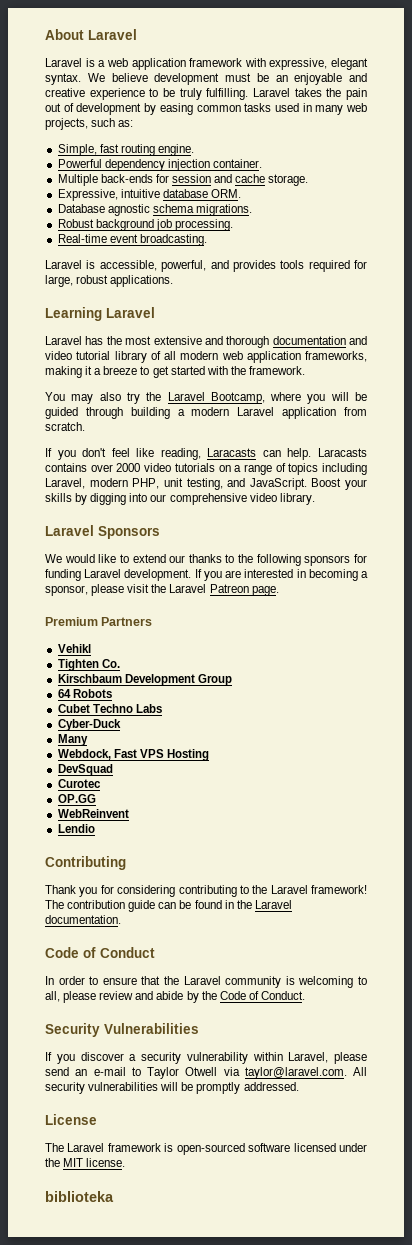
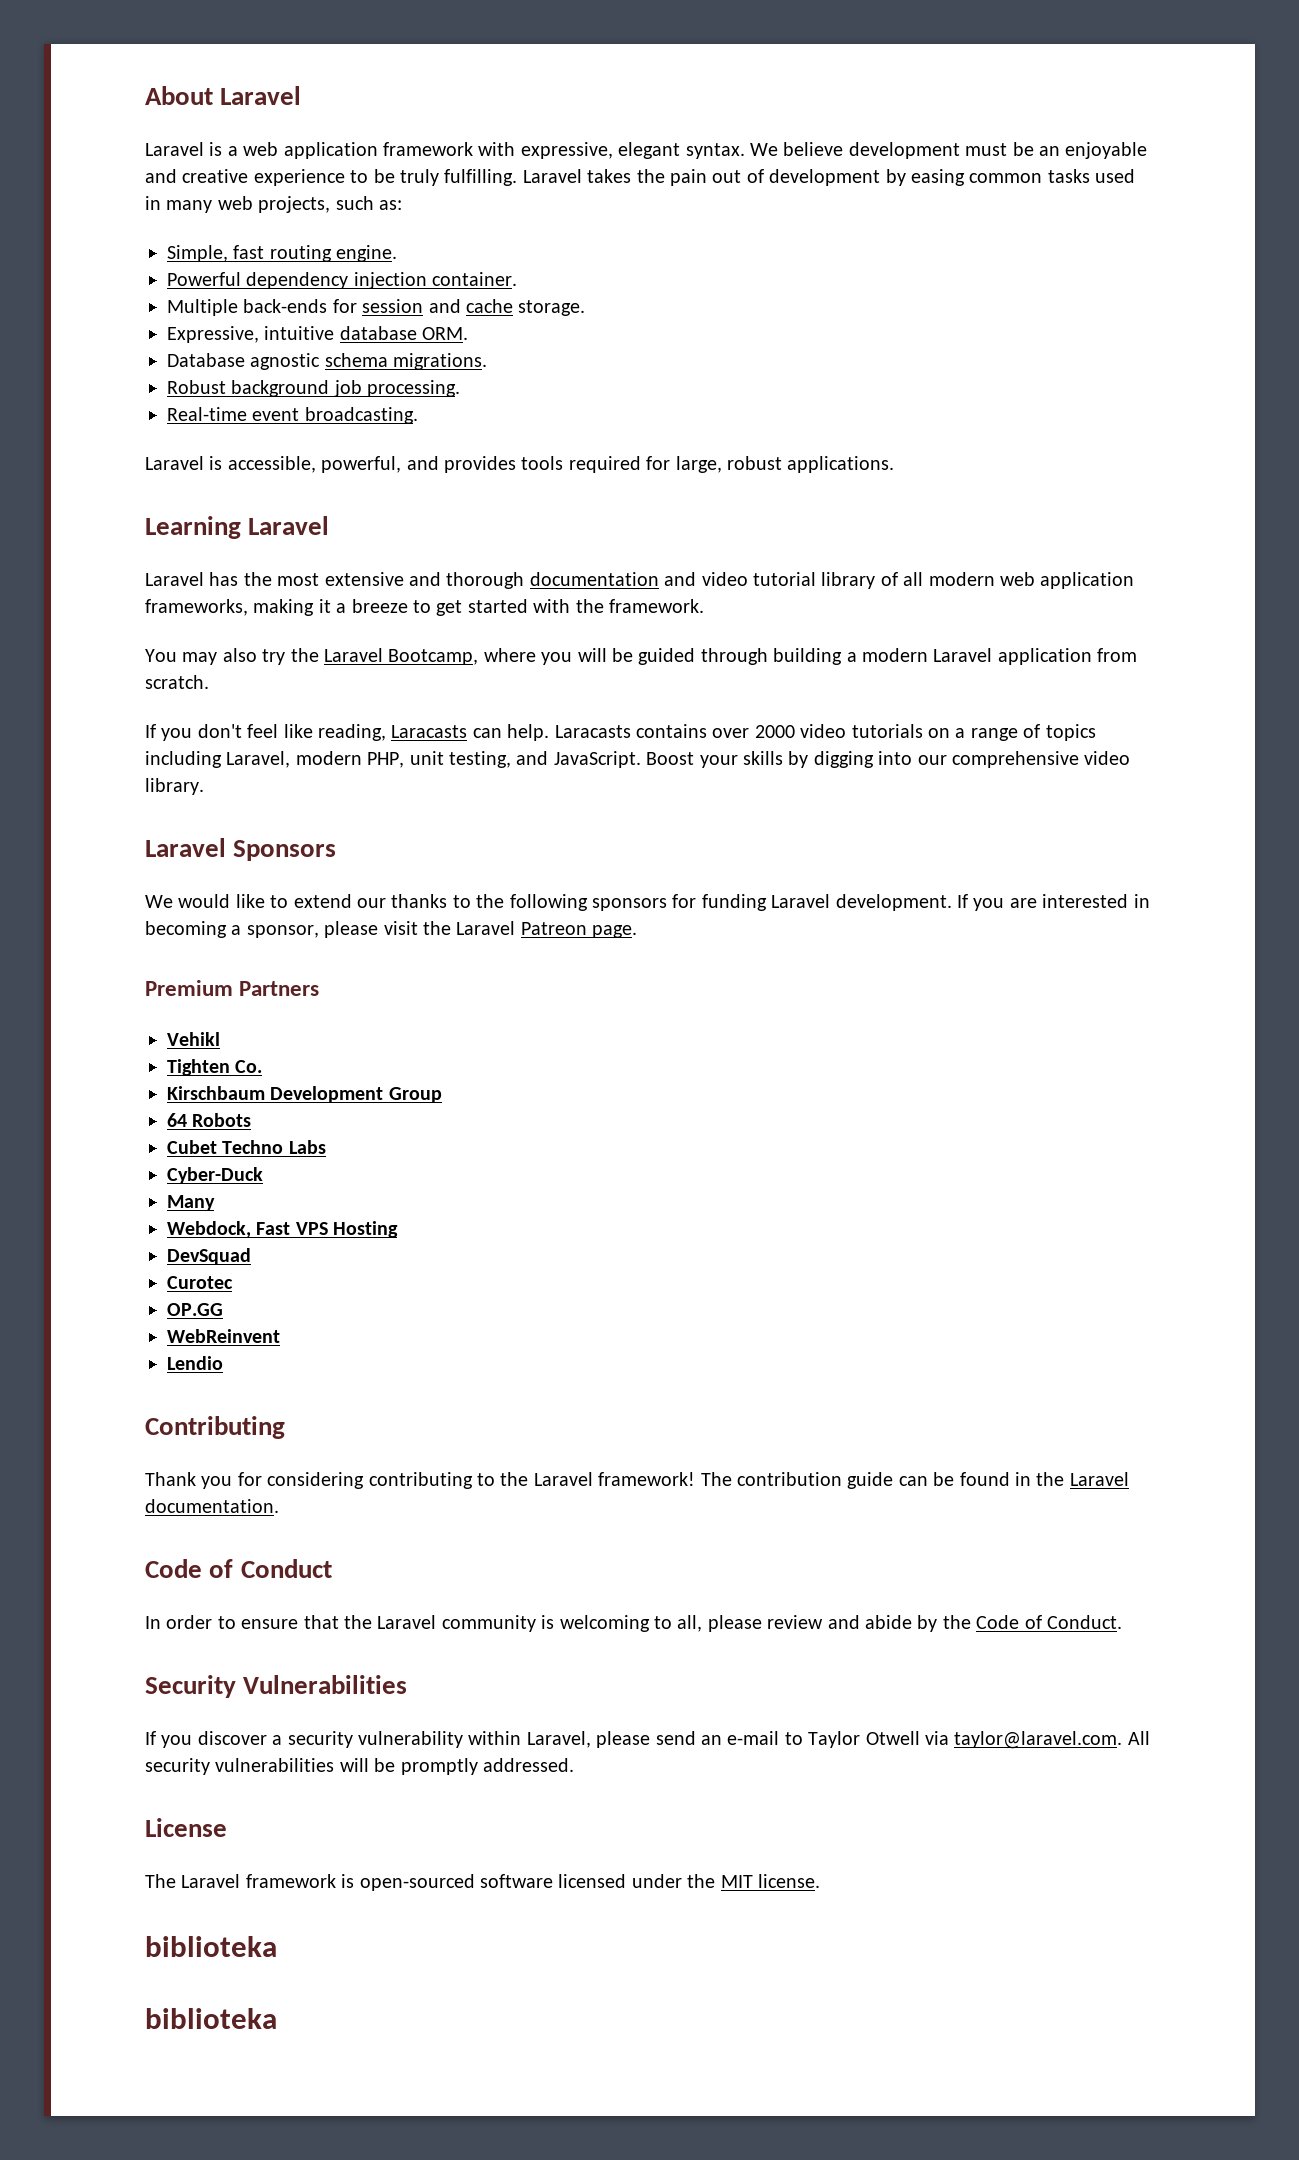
(114, 1196) none -> [145,2008,277,2029] // biblioteka

